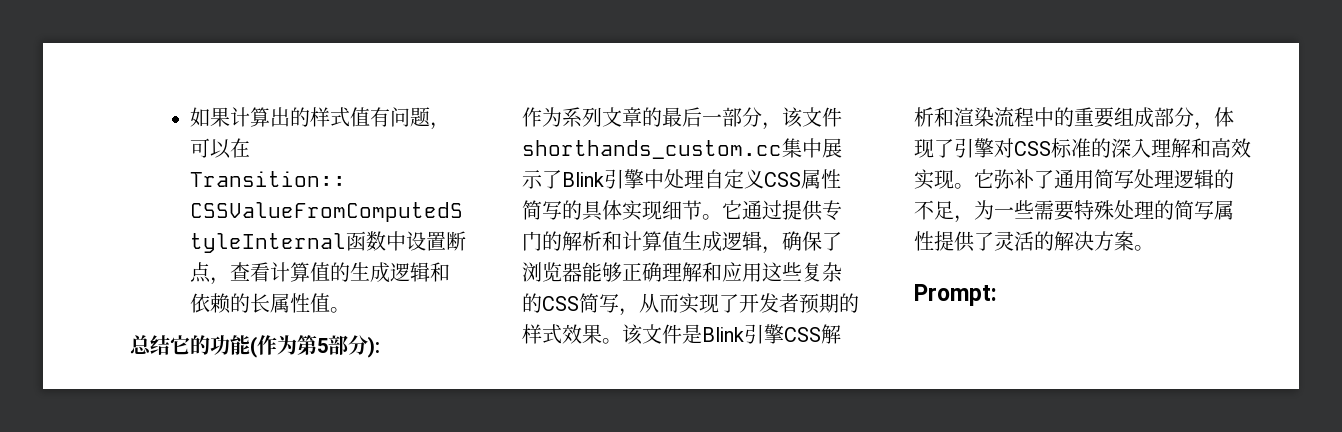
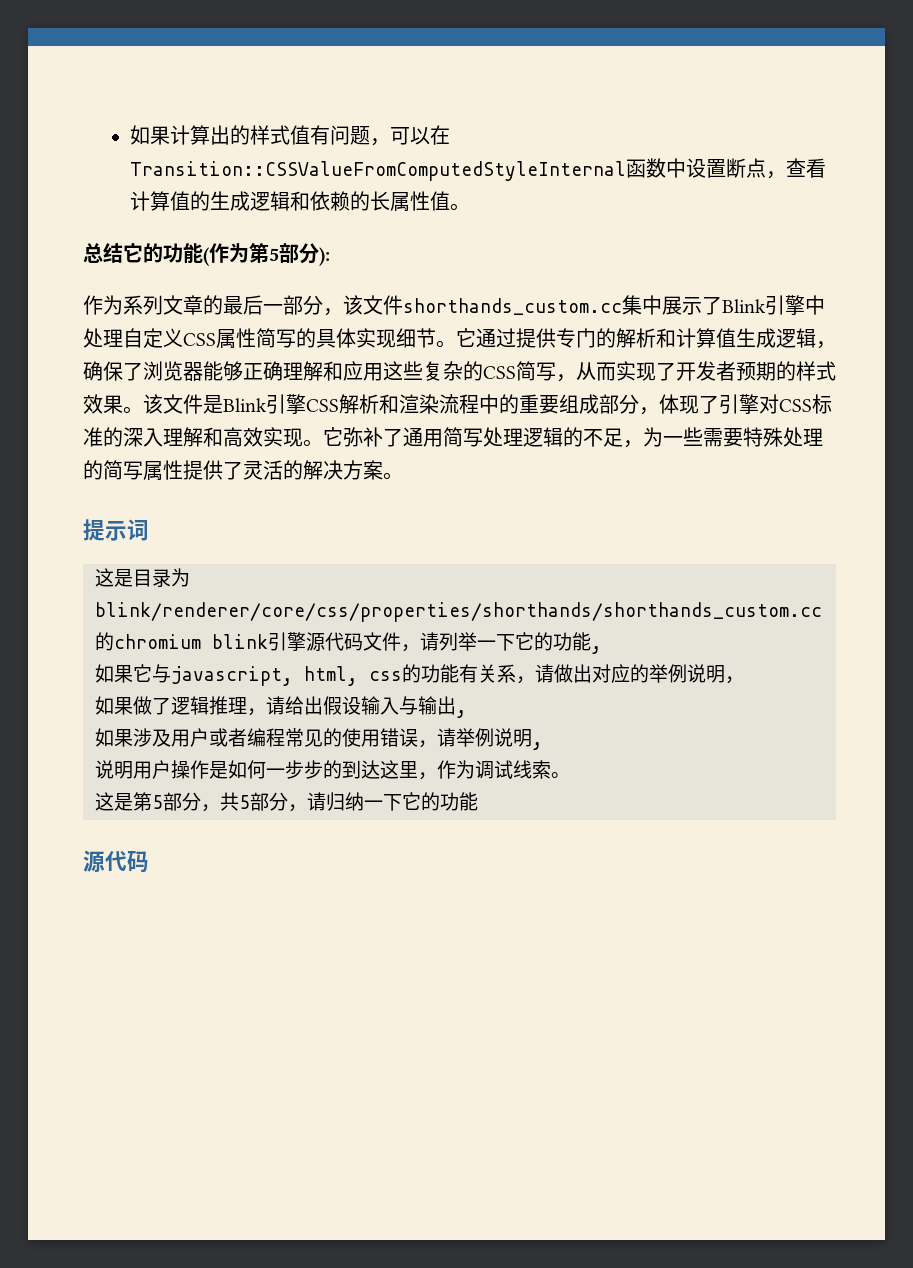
[914,284,997,306] Prompt: -> [83,519,149,541] [95,568,190,587] [95,602,822,622] [95,632,602,654] [95,664,744,686] [95,696,467,718] [95,728,543,750] [95,760,570,780] [95,792,478,812] [83,850,149,873] 提示词 // 这是目录为blink/renderer/core/css/properties/shorthands/shorthands_custom.cc的chromium blink引擎源代码文件，请列举一下它的功能, // 如果它与javascript, html, css的功能有关系，请做出对应的举例说明， // 如果做了逻辑推理，请给出假设输入与输出, // 如果涉及用户或者编程常见的使用错误，请举例说明, // 说明用户操作是如何一步步的到达这里，作为调试线索。 // 这是第5部分，共5部分，请归纳一下它的功能 // 源代码

